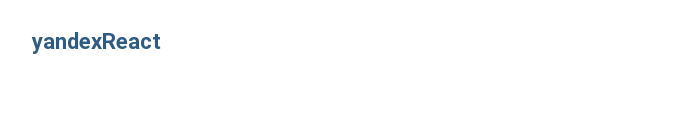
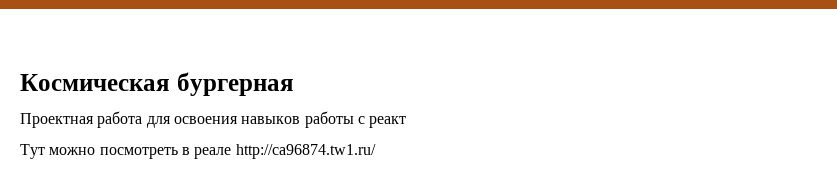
[31,32,161,54] yandexReact -> [20,72,294,96] [20,111,407,128] [20,144,376,159] Космическая бургерная // Проектная работа для освоения навыков работы с реакт // Тут можно посмотреть в реале http://ca96874.tw1.ru/

